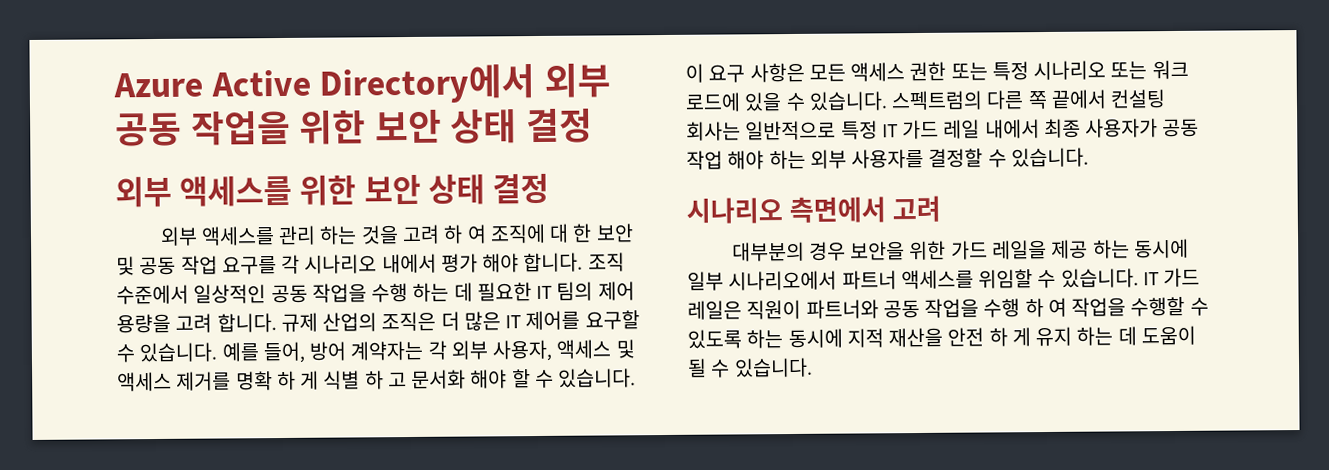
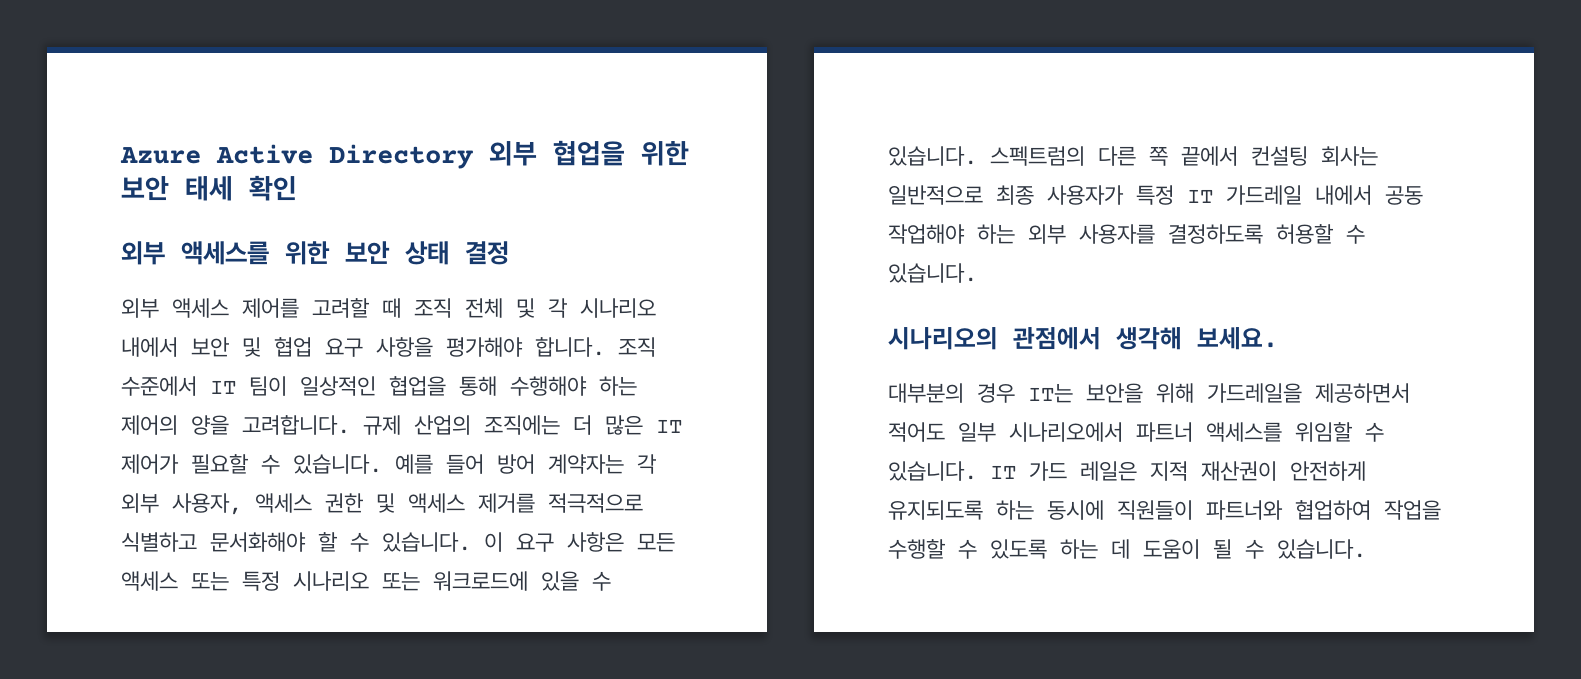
[319,62,611,104] [115,108,593,147] Directory에서 외부 공동 작업을 위한 보안 상태 결정 -> [329,140,689,169] [121,175,297,201] Directory 외부 협업을 위한 보안 태세 확인
[200,223,634,246] [116,252,625,276] [116,281,635,305] [116,313,277,334] 액세스를 관리 하는 것을 고려 하 여 조직에 대 한 보안 및 공동 작업 요구를 각 시나리오 내에서 평가 해야 합니다. 조직 수준에서 일상적인 공동 작업을 수행 하는 데 필요한 IT 팀의 제어 용량을 고려 합니다. -> [172,298,656,318] [121,337,656,357] [121,376,637,396] [121,415,350,435] 액세스 제어를 고려할 때 조직 전체 및 각 시나리오 내에서 보안 및 협업 요구 사항을 평가해야 합니다. 조직 수준에서 IT 팀이 일상적인 협업을 통해 수행해야 하는 제어의 양을 고려합니다.
[381,311,437,332] 조직은 -> [484,415,560,435] 조직에는
[525,310,640,331] 제어를 요구할 -> [121,454,249,474] 제어가 필요할
[262,341,305,364] 들어, -> [446,454,484,474] 들어
(612, 349) none -> [325,493,363,513] 권한
[235,369,508,391] 명확 하 게 식별 하 고 문서화 해야 -> [548,493,643,513] [121,532,306,552] 적극적으로 식별하고 문서화해야
[909,61,947,82] 권한 -> (178, 581) none
[1151,59,1189,80] [685,92,741,112] 워크 로드에 -> [433,571,528,591] 워크로드에
[840,118,1200,140] [686,150,765,170] 특정 IT 가드 레일 내에서 최종 사용자가 공동 작업 해야 -> [996,185,1423,205] [888,224,965,244] 최종 사용자가 특정 IT 가드레일 내에서 공동 작업해야
[928,148,984,168] 결정할 -> [1168,224,1334,244] 결정하도록 허용할
[686,195,942,224] [731,238,1189,262] 시나리오 측면에서 고려 // 대부분의 경우 보안을 위한 가드 레일을 제공 하는 동시에 -> [888,327,1278,350] [888,383,1410,403] [888,422,945,442] 시나리오의 관점에서 생각해 보세요. // 대부분의 경우 IT는 보안을 위해 가드레일을 제공하면서 적어도
[746,297,1067,320] 직원이 파트너와 공동 작업을 수행 하 여 -> [1150,461,1366,481] [888,500,1371,520] 지적 재산권이 안전하게 유지되도록 하는 동시에 직원들이 파트너와 협업하여
[787,326,1114,349] 동시에 지적 재산을 안전 하 게 유지 하는 -> (1098, 549) none

